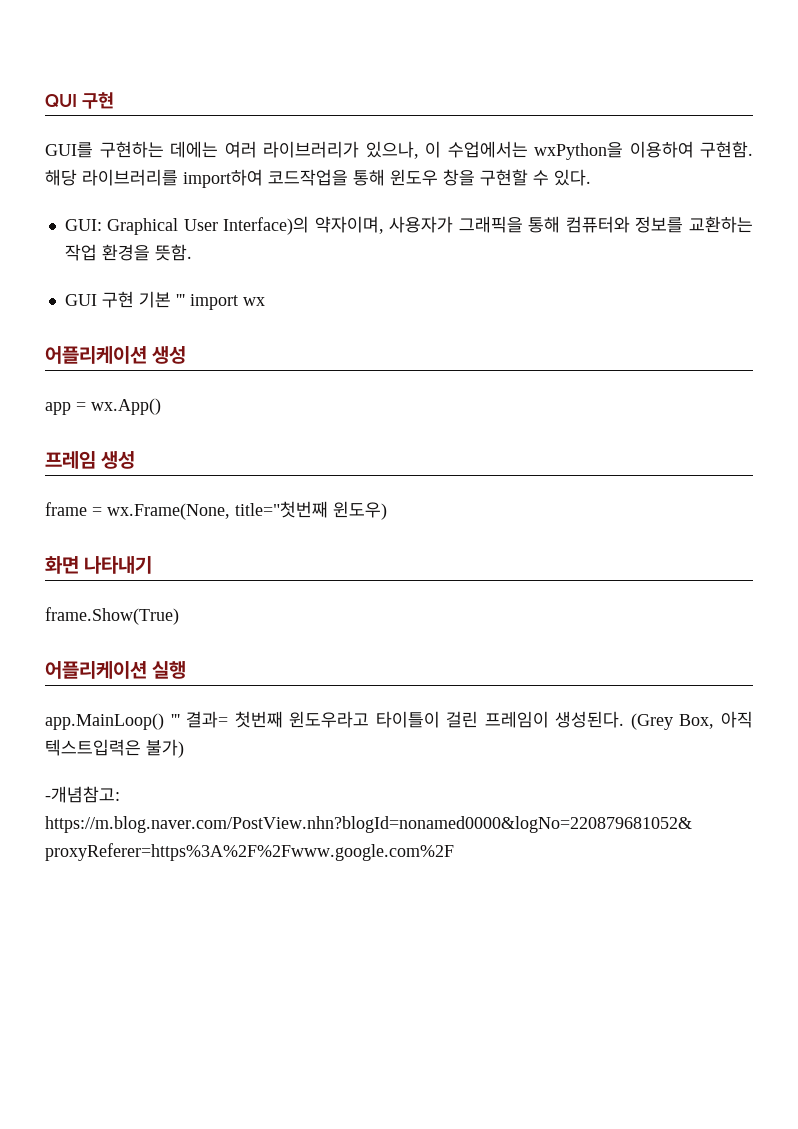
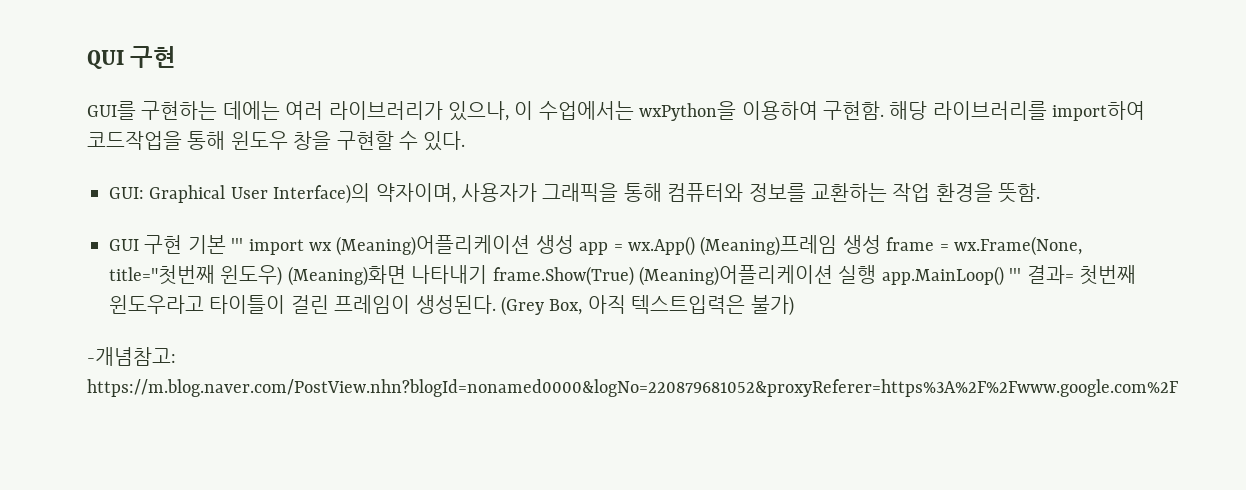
[45,346,187,364] // 어플리케이션 생성 // -> [336,235,574,256] (Meaning)어플리케이션 생성
[45,451,136,469] // 프레임 생성 // -> [700,235,881,256] (Meaning)프레임 생성
[45,556,79,574] // 화면 -> [287,265,406,286] (Meaning)화면
(153, 565) // -> (488, 274) none
[45,661,147,679] // 어플리케이션 -> [638,265,833,286] (Meaning)어플리케이션
(187, 670) // -> (877, 274) none

